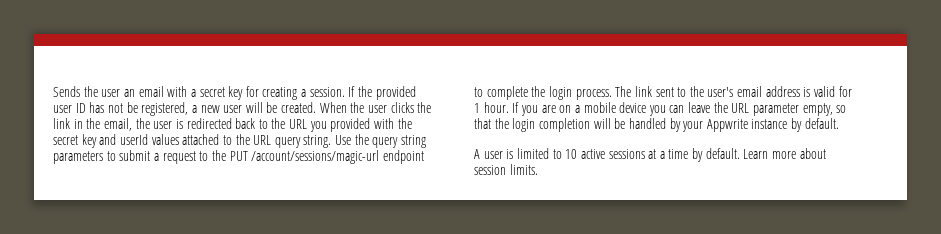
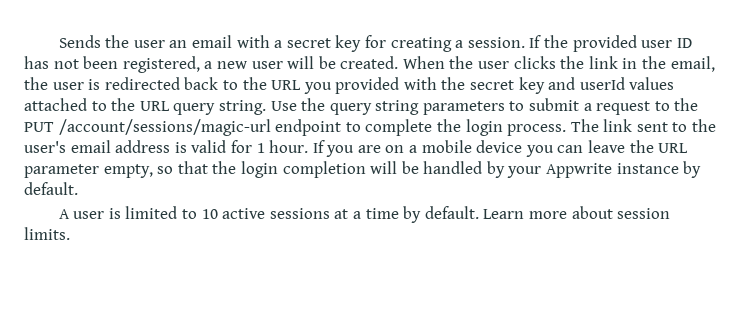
[126,102,138,113] be -> [83,56,119,69] been

